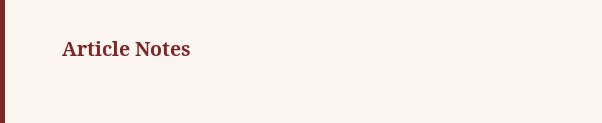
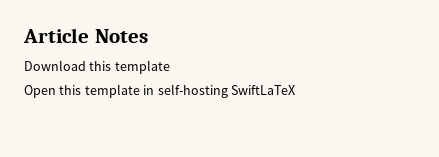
(192, 49) none -> [24,60,170,74] [24,84,295,98] // Download this template // Open this template in self-hosting SwiftLaTeX

